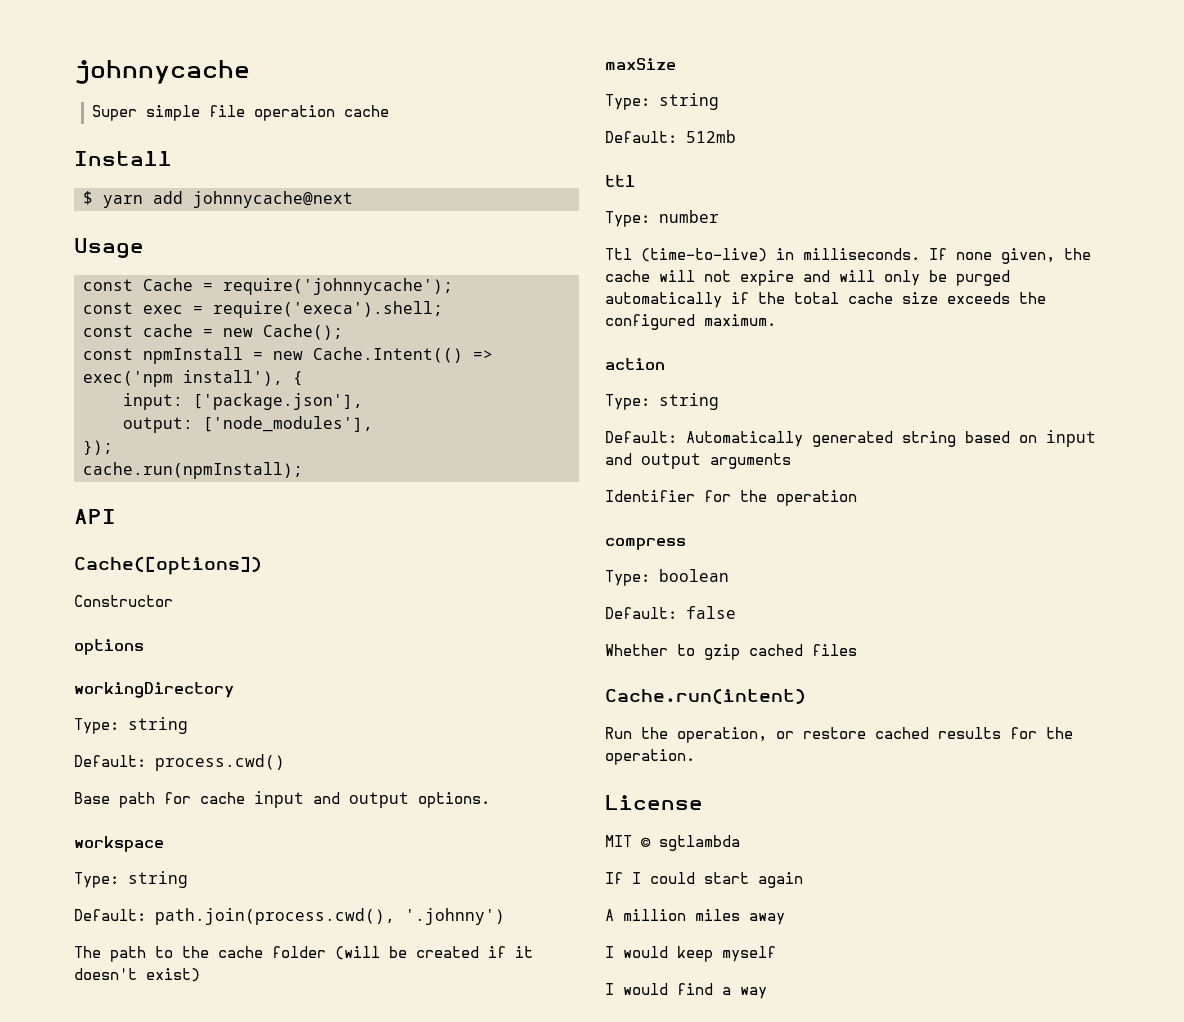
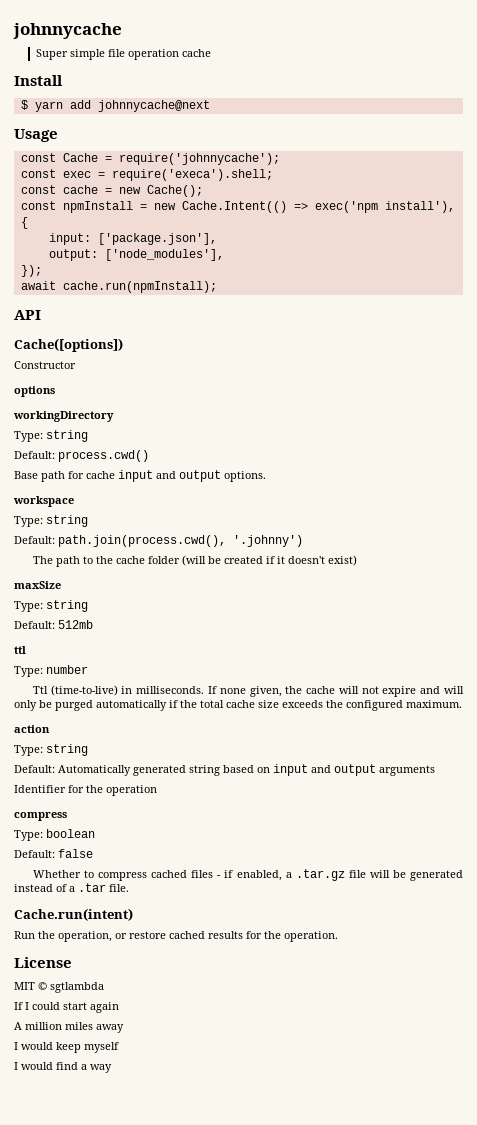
(113, 447) none -> [20,281,56,290] await
[704,644,740,660] gzip -> [98,872,148,881] compress
(857, 650) none -> [217,869,463,881] [14,883,129,892] - if enabled, a .tar.gz file will be generated instead of a .tar file.

